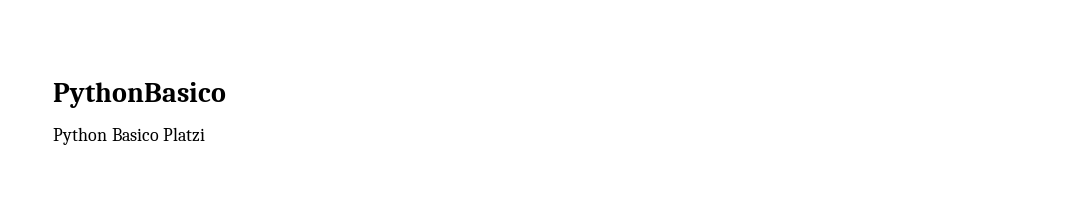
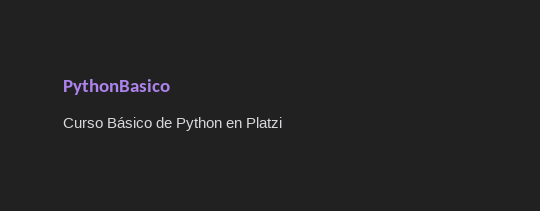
[53,127,159,145] Python Basico -> [63,117,243,131] Curso Básico de Python en

